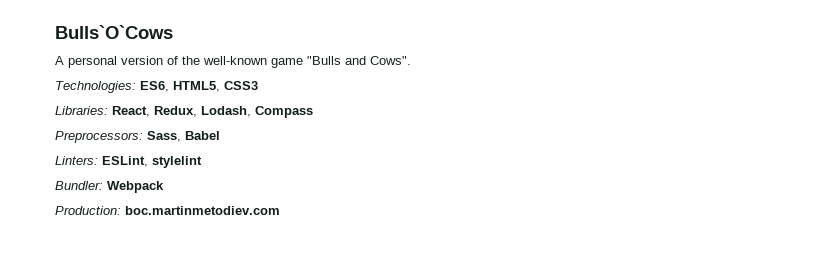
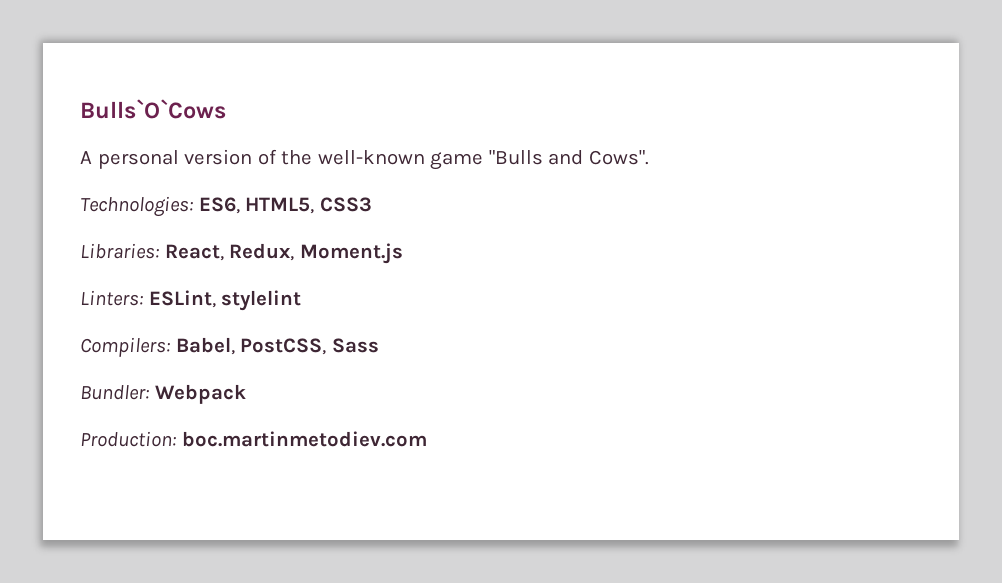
[201,106,313,118] [55,131,220,143] Lodash, Compass // Preprocessors: Sass, Babel -> [299,243,403,264] Moment.js
(202, 162) none -> [80,337,379,357] // Compilers: Babel, PostCSS, Sass

